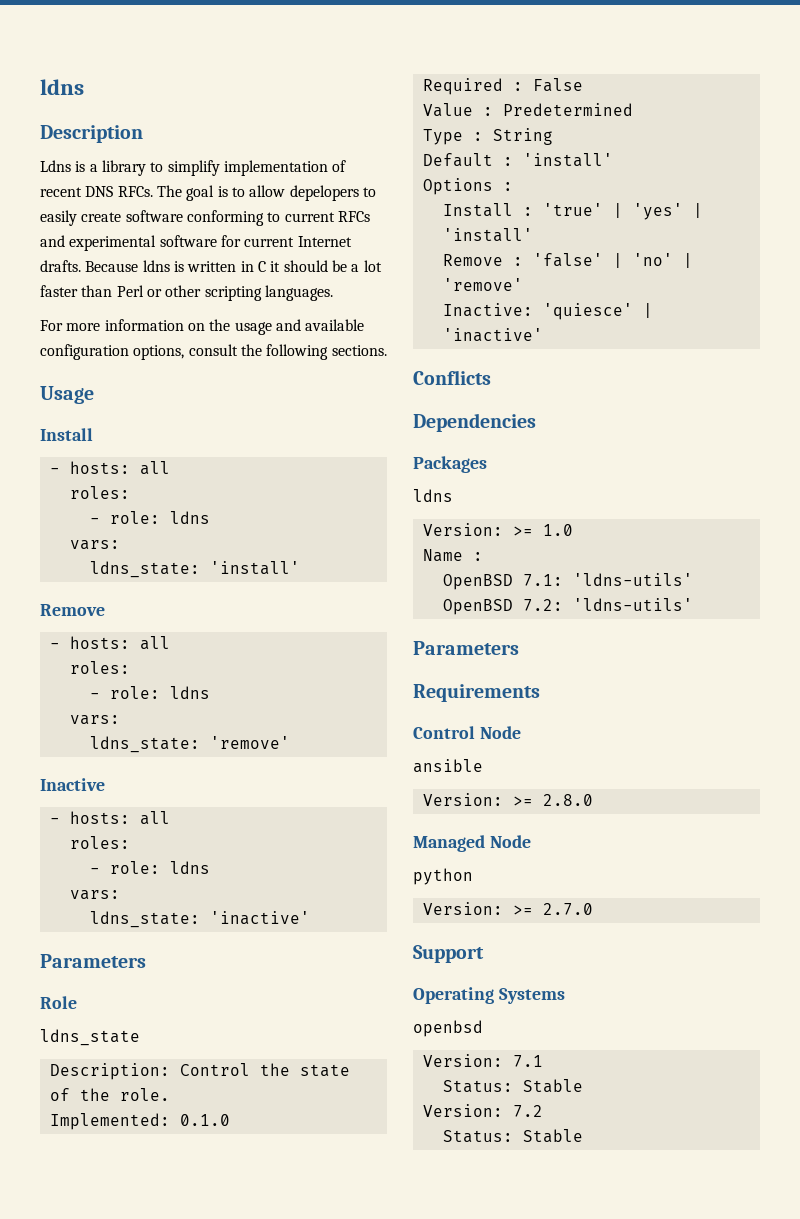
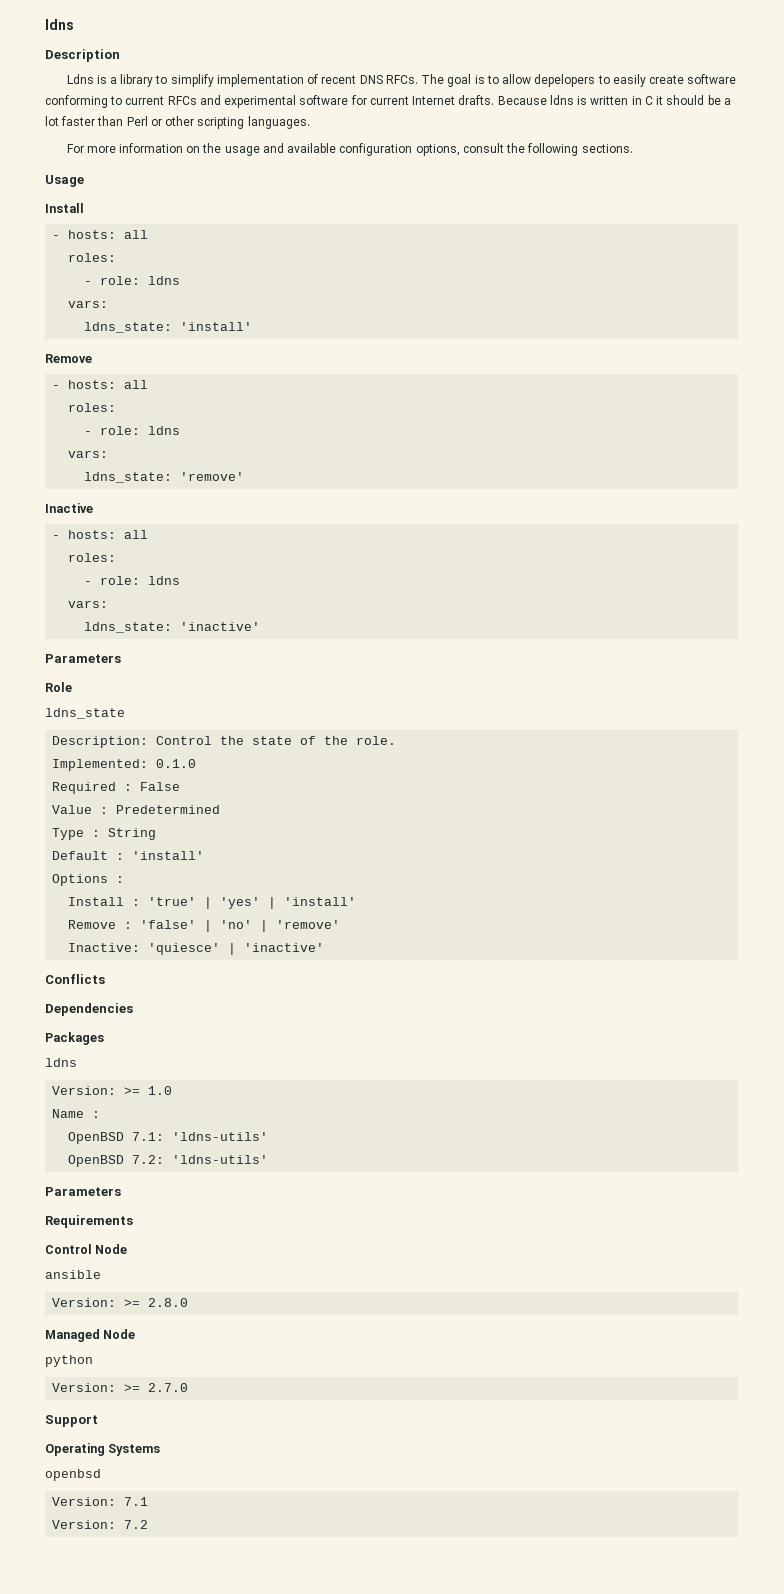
[442,1079,583,1093] // Status: Stable -> (149, 1501) none
[442,1129,583,1143] // Status: Stable -> (149, 1524) none

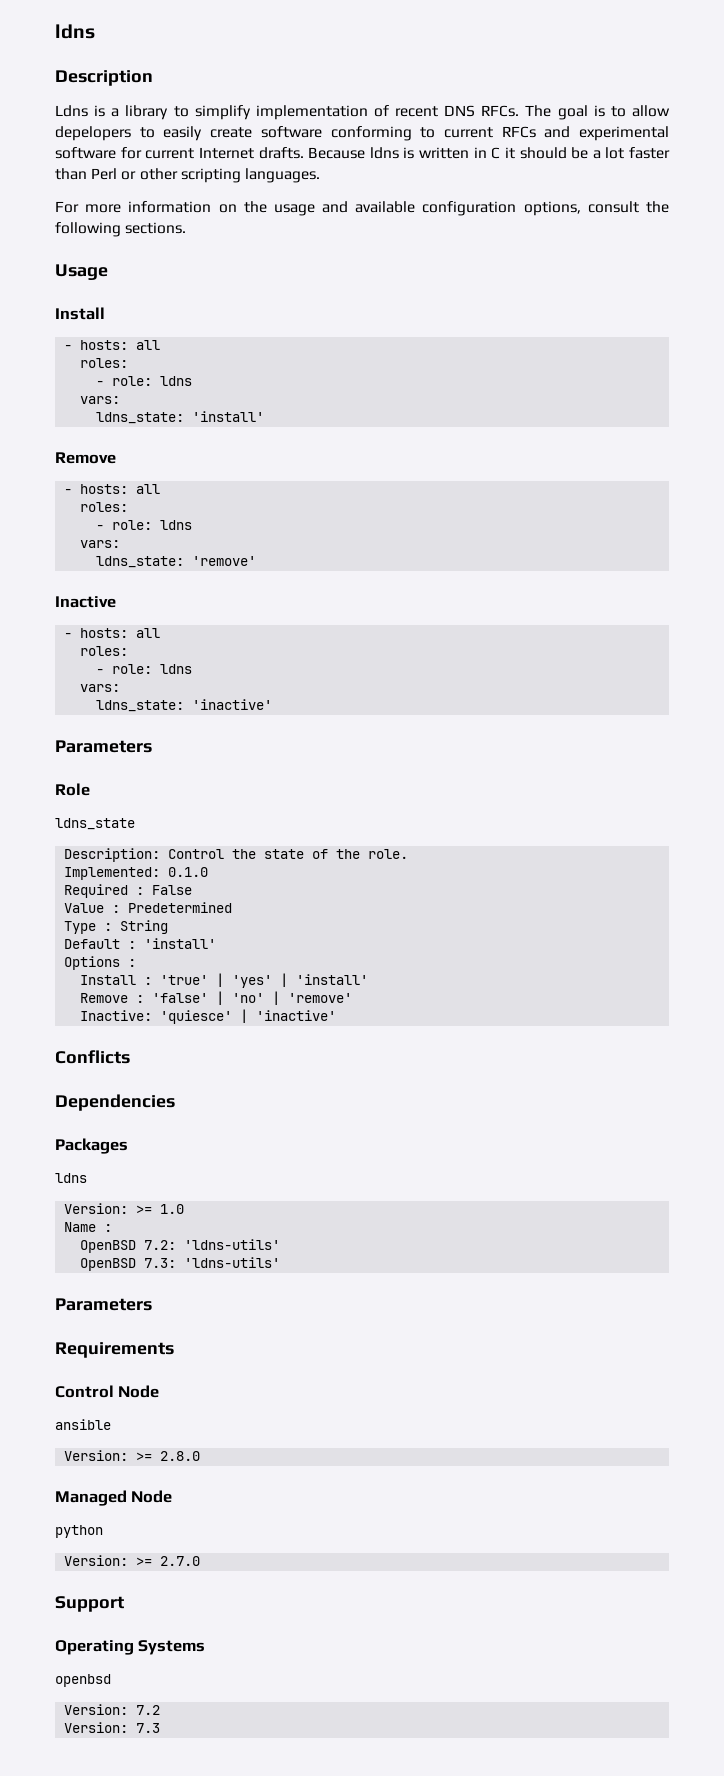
[132,1132,165,1141] 7.1: -> [144,1240,177,1250] 7.2:
[132,1155,165,1164] 7.2: -> [144,1258,177,1268] 7.3:
[124,1497,149,1506] [52,1520,149,1529] 7.1 // Version: 7.2 -> [136,1705,161,1715] [64,1722,161,1733] 7.2 // Version: 7.3

